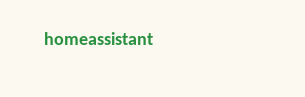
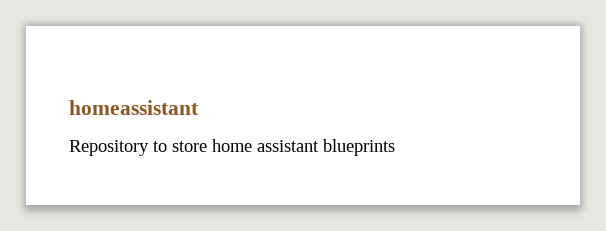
(153, 38) none -> [69,139,395,156] // Repository to store home assistant blueprints

